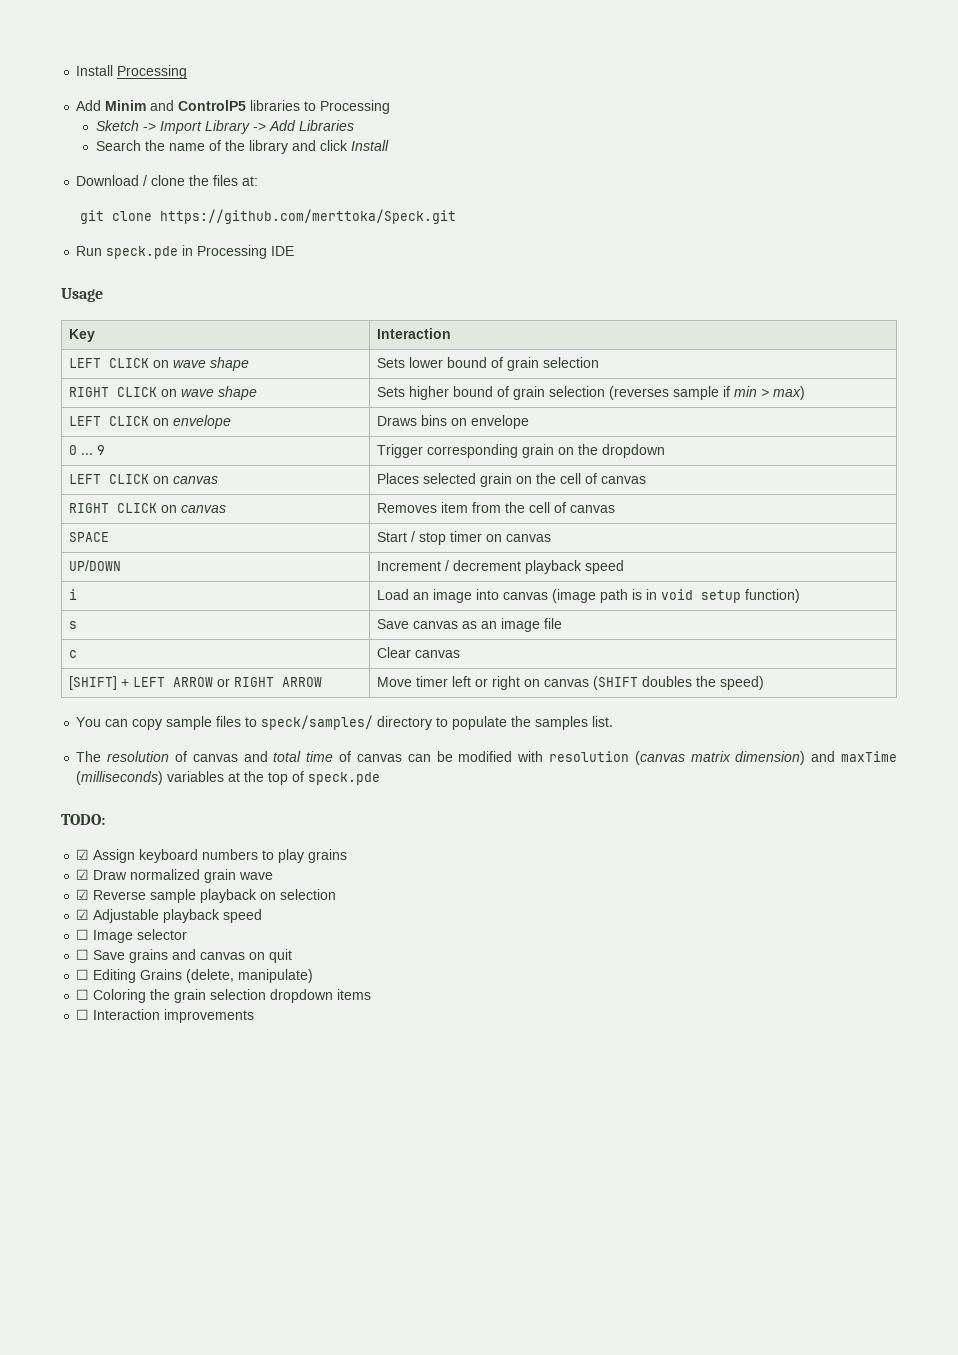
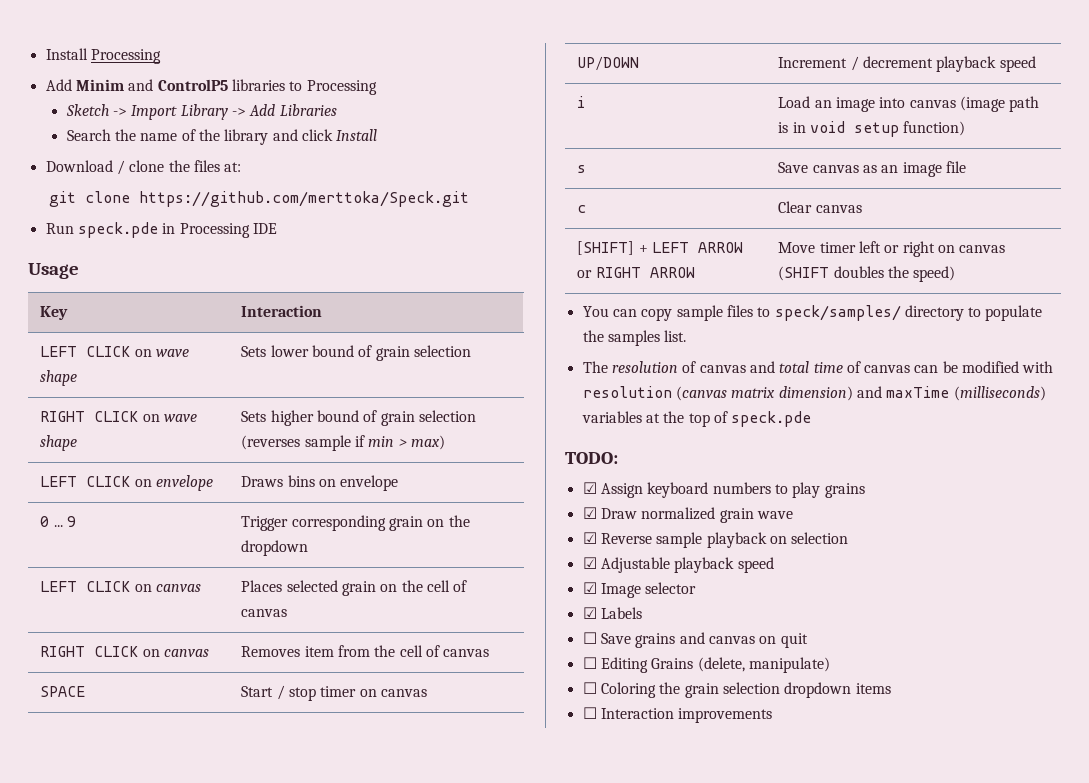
[76,929,90,940] ☐ -> [582,582,597,594] ☑
(188, 934) none -> [582,607,642,619] // ☑ Labels

